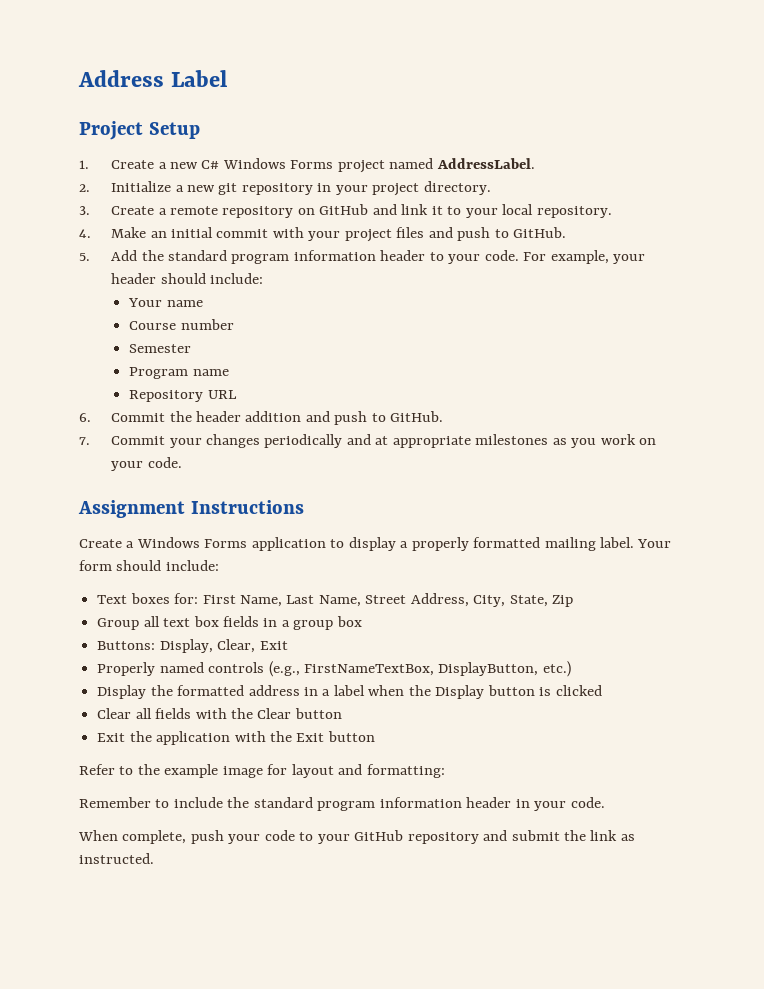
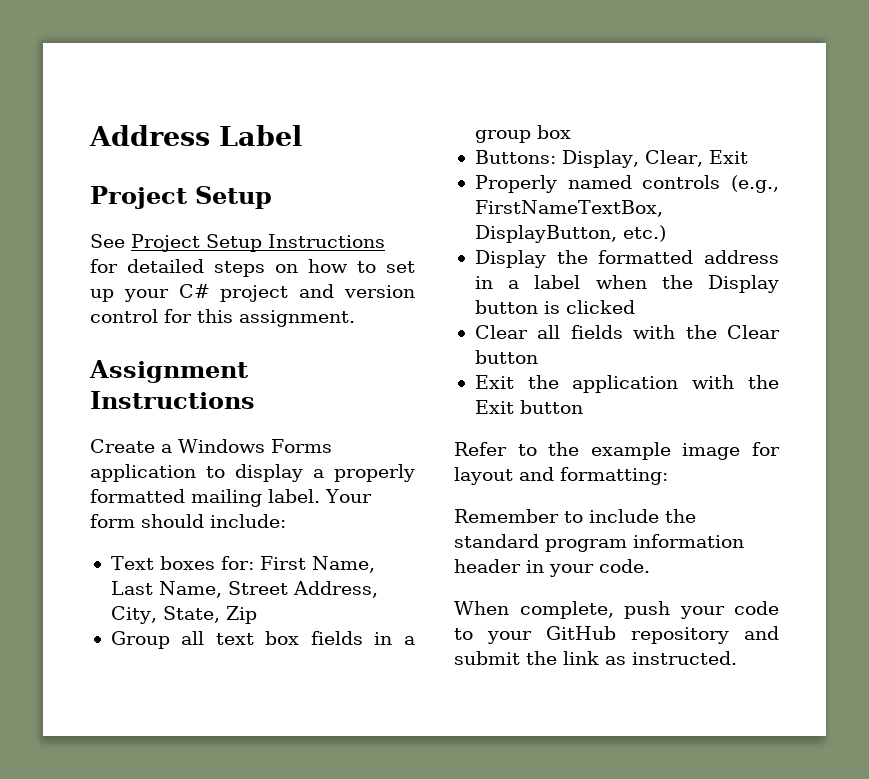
[79,158,535,173] [79,181,491,196] [79,204,612,218] [79,227,567,242] [79,250,646,264] [111,273,263,284] [128,298,203,307] [129,319,234,330] [129,344,192,353] [129,367,229,379] [129,390,237,402] [79,411,444,425] [79,434,657,448] [111,457,182,471] 1. Create a new C# Windows Forms project named AddressLabel. // 2. Initialize a new git repository in your project directory. // 3. Create a remote repository on GitHub and link it to your local repository. // 4. Make an initial commit with your project files and push to GitHub. // 5. Add the standard program information header to your code. For example, your header should include: // Your name // Course number // Semester // Program name // Repository URL // 6. Commit the header addition and push to GitHub. // 7. Commit your changes periodically and at appropriate milestones as you work on your code. -> [90,234,385,252] [90,259,415,277] [90,284,415,302] [90,309,355,327] See Project Setup Instructions for detailed steps on how to set up your C# project and version control for this assignment.

